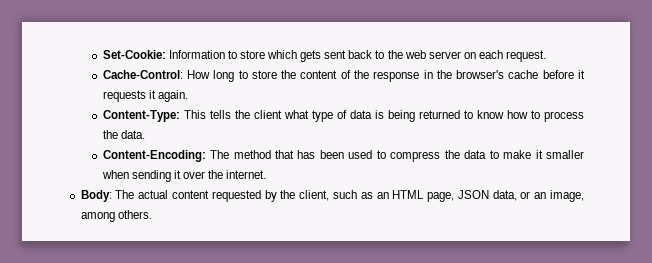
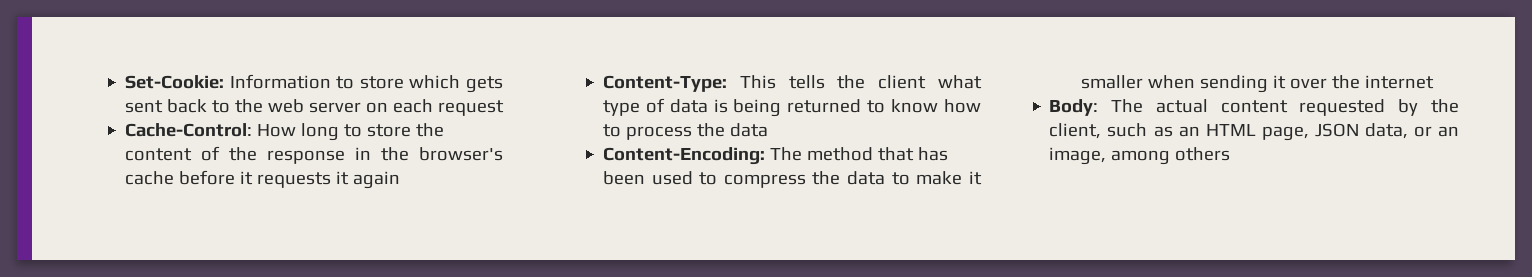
[506,50,547,62] request. -> [437,100,504,116] request
[157,90,188,102] again. -> [352,171,400,189] again
[120,130,145,139] data. -> [729,123,768,137] data
[226,170,267,179] internet. -> [1364,75,1434,89] internet
[117,210,152,219] others. -> [1175,147,1231,161] others

